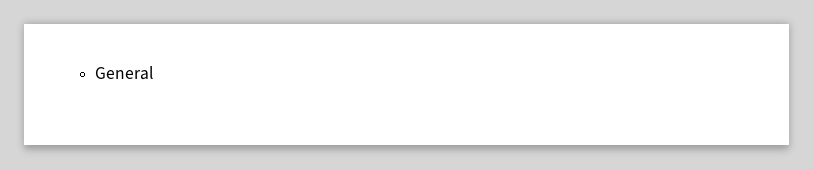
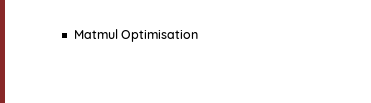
[95,66,154,80] General -> [73,29,199,42] Matmul Optimisation

